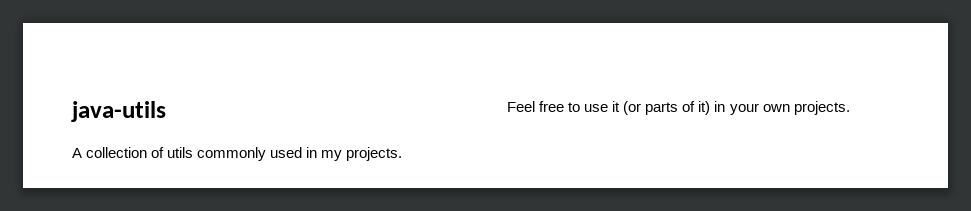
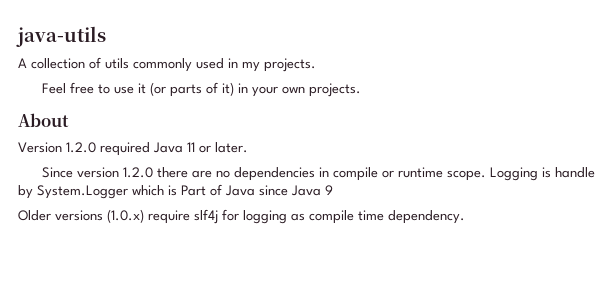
(850, 108) none -> [18,113,69,127] [18,142,248,156] [42,167,596,181] [18,184,333,199] [18,209,465,224] // About // Version 1.2.0 required Java 11 or later. // Since version 1.2.0 there are no dependencies in compile or runtime scope. Logging is handle by System.Logger which is Part of Java since Java 9 // Older versions (1.0.x) require slf4j for logging as compile time dependency.

